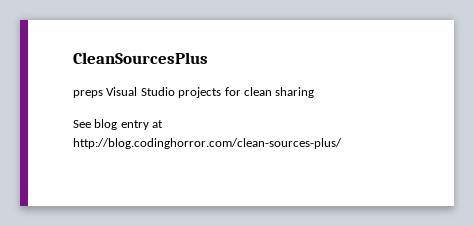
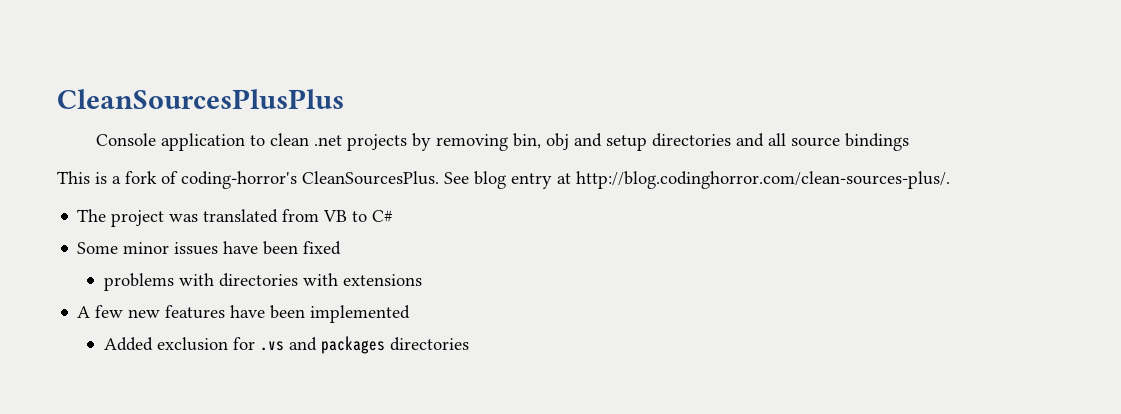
[73,52,208,64] [73,87,315,98] [73,119,164,130] [73,138,342,149] CleanSourcesPlus // preps Visual Studio projects for clean sharing // See blog entry at http://blog.codinghorror.com/clean-sources-plus/ -> [57,89,344,109] [96,133,910,151] [57,171,950,189] [77,209,394,227] [77,241,342,255] [103,273,422,291] [77,305,411,323] [103,336,469,354] CleanSourcesPlusPlus // Console application to clean .net projects by removing bin, obj and setup directories and all source bindings // This is a fork of coding-horror's CleanSourcesPlus. See blog entry at http://blog.codinghorror.com/clean-sources-plus/. // The project was translated from VB to C# // Some minor issues have been fixed // problems with directories with extensions // A few new features have been implemented // Added exclusion for .vs and packages directories

